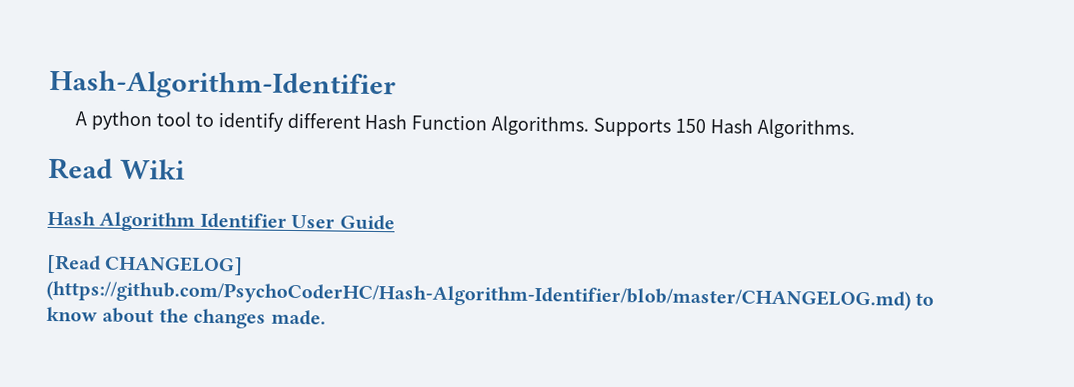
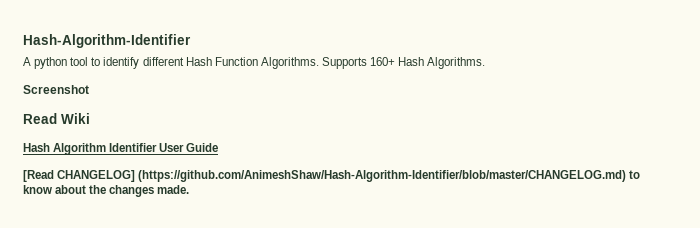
[674,118,706,134] 150 -> [370,57,396,66] 160+
(855, 128) none -> [23,85,89,94] // Screenshot
[46,280,911,311] (https://github.com/PsychoCoderHC/Hash-Algorithm-Identifier/blob/master/CHANGELOG.md) -> [138,170,627,182] (https://github.com/AnimeshShaw/Hash-Algorithm-Identifier/blob/master/CHANGELOG.md)

